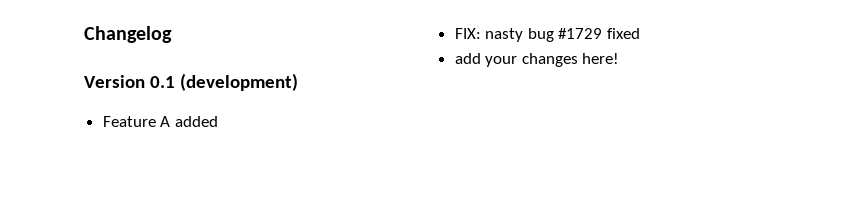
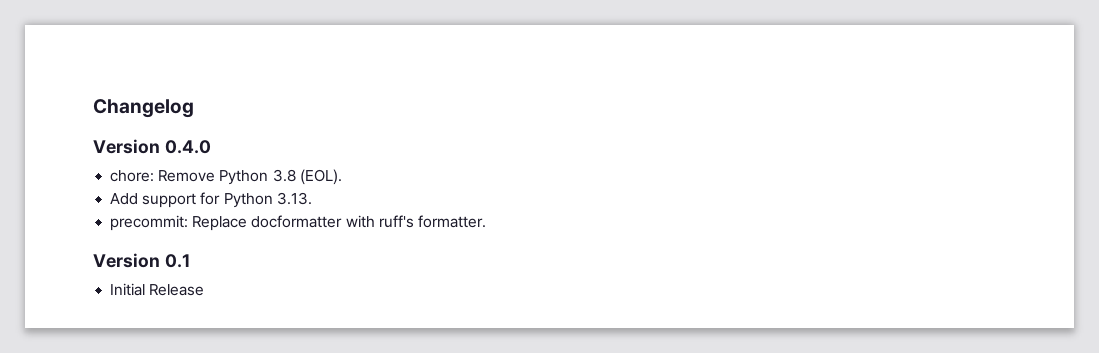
[149,73,298,91] [102,116,218,127] [454,28,641,42] [454,53,620,67] 0.1 (development) // Feature A added // FIX: nasty bug #1729 fixed // add your changes here! -> [164,140,211,154] [110,169,342,185] [110,192,312,208] [110,215,486,231] [93,253,190,268] [110,283,205,296] 0.4.0 // chore: Remove Python 3.8 (EOL). // Add support for Python 3.13. // precommit: Replace docformatter with ruff's formatter. // Version 0.1 // Initial Release

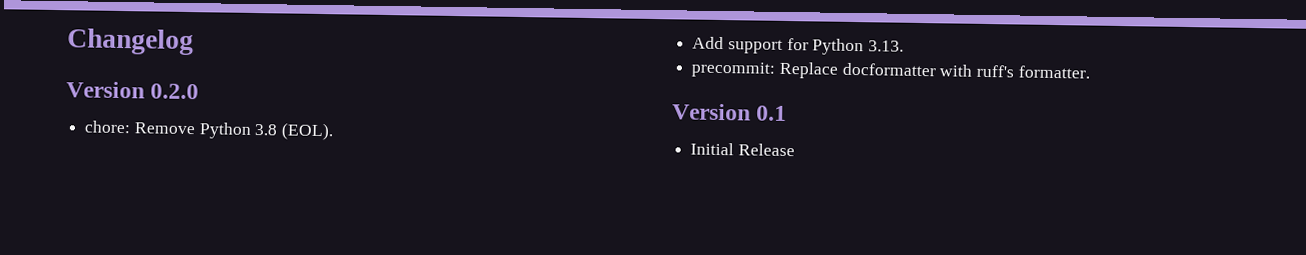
[164,140,211,154] 0.4.0 -> [150,83,200,100] 0.2.0

